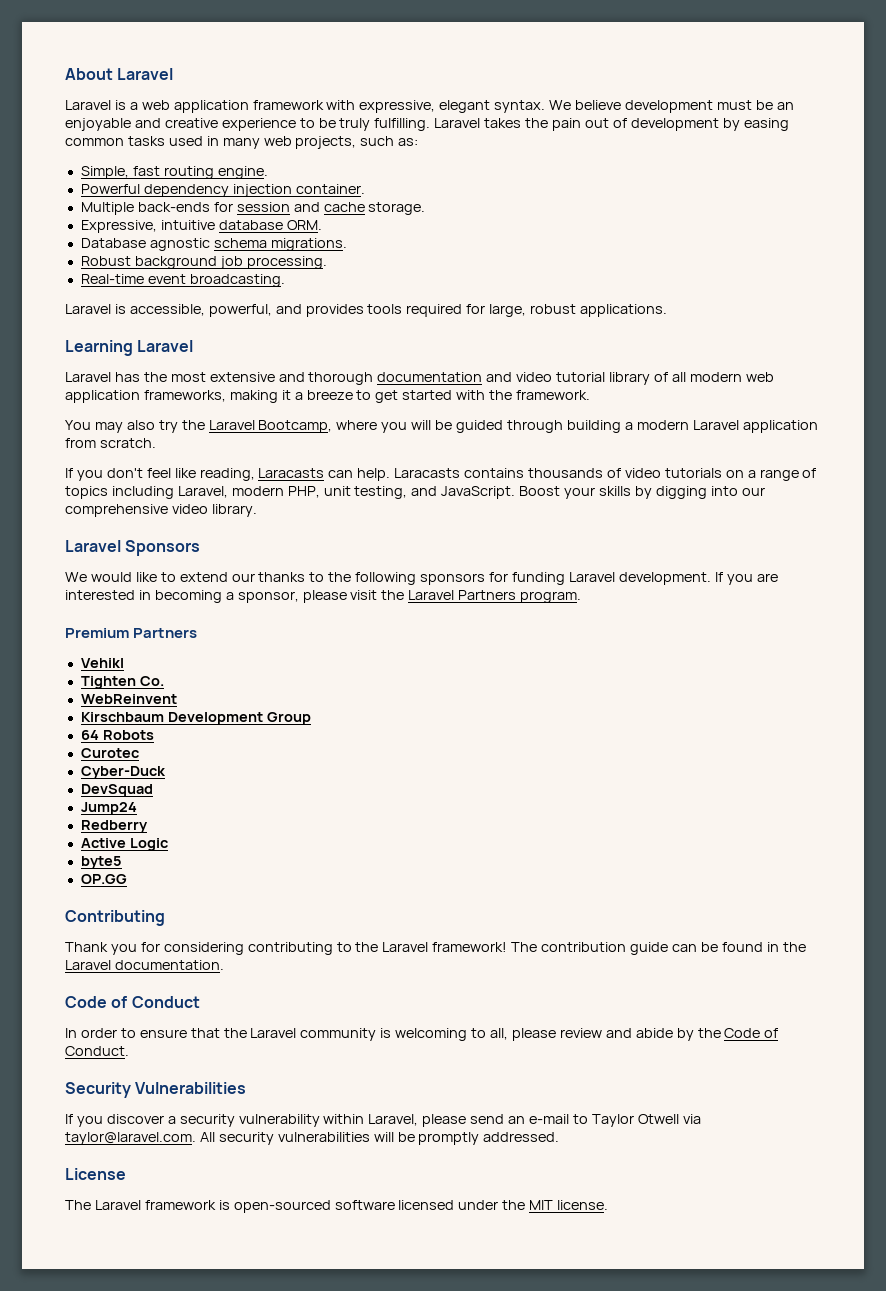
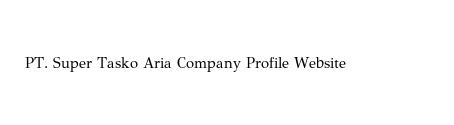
[65,68,174,80] [65,100,794,113] [65,118,789,131] [65,136,419,149] [80,166,268,179] [80,184,365,197] [80,202,426,215] [80,220,322,233] [80,238,347,251] [80,256,327,269] [80,274,285,287] [65,304,668,317] [65,340,194,356] [65,372,774,385] [65,390,591,403] [65,420,818,433] [65,438,156,448] [65,468,817,481] [65,486,765,499] [65,504,257,517] [65,540,201,556] [65,572,778,585] [65,590,582,603] [65,628,198,638] [80,658,124,668] [80,676,164,689] [80,694,177,704] [80,712,311,725] [80,730,154,740] [80,748,139,758] [80,766,166,779] [80,784,153,797] [80,802,137,815] [80,820,148,833] [80,838,168,851] [80,856,122,869] [80,874,127,884] [65,910,165,926] [65,942,806,955] [65,960,224,970] [65,996,200,1008] [65,1028,779,1041] [65,1046,129,1056] [65,1082,247,1098] [65,1114,701,1127] [65,1132,560,1145] [65,1168,126,1180] [65,1200,609,1213] About Laravel // Laravel is a web application framework with expressive, elegant syntax. We believe development must be an enjoyable and creative experience to be truly fulfilling. Laravel takes the pain out of development by easing common tasks used in many web projects, such as: // Simple, fast routing engine. // Powerful dependency injection container. // Multiple back-ends for session and cache storage. // Expressive, intuitive database ORM. // Database agnostic schema migrations. // Robust background job processing. // Real-time event broadcasting. // Laravel is accessible, powerful, and provides tools required for large, robust applications. // Learning Laravel // Laravel has the most extensive and thorough documentation and video tutorial library of all modern web application frameworks, making it a breeze to get started with the framework. // You may also try the Laravel Bootcamp, where you will be guided through building a modern Laravel application from scratch. // If you don't feel like reading, Laracasts can help. Laracasts contains thousands of video tutorials on a range of topics including Laravel, modern PHP, unit testing, and JavaScript. Boost your skills by digging into our comprehensive video library. // Laravel Sponsors // We would like to extend our thanks to the following sponsors for funding Laravel development. If you are interested in becoming a sponsor, please visit the Laravel Partners program. // Premium Partners // Vehikl // Tighten Co. // WebReinvent // Kirschbaum Development Group // 64 Robots // Curotec // Cyber-Duck // DevSquad // Jump24 // Redberry // Active Logic // byte5 // OP.GG // Contributing // Thank you for considering contributing to the Laravel framework! The contribution guide can be found in the Laravel documentation. // Code of Conduct // In order to ensure that the Laravel community is welcoming to all, please review and abide by the Code of Conduct. // Security Vulnerabilities // If you discover a security vulnerability within Laravel, please send an e-mail to Taylor Otwell via taylor@laravel.com. All security vulnerabilities will be promptly addressed. // License // The Laravel framework is open-sourced software licensed under the MIT license. -> [25,56,346,72] PT. Super Tasko Aria Company Profile Website

